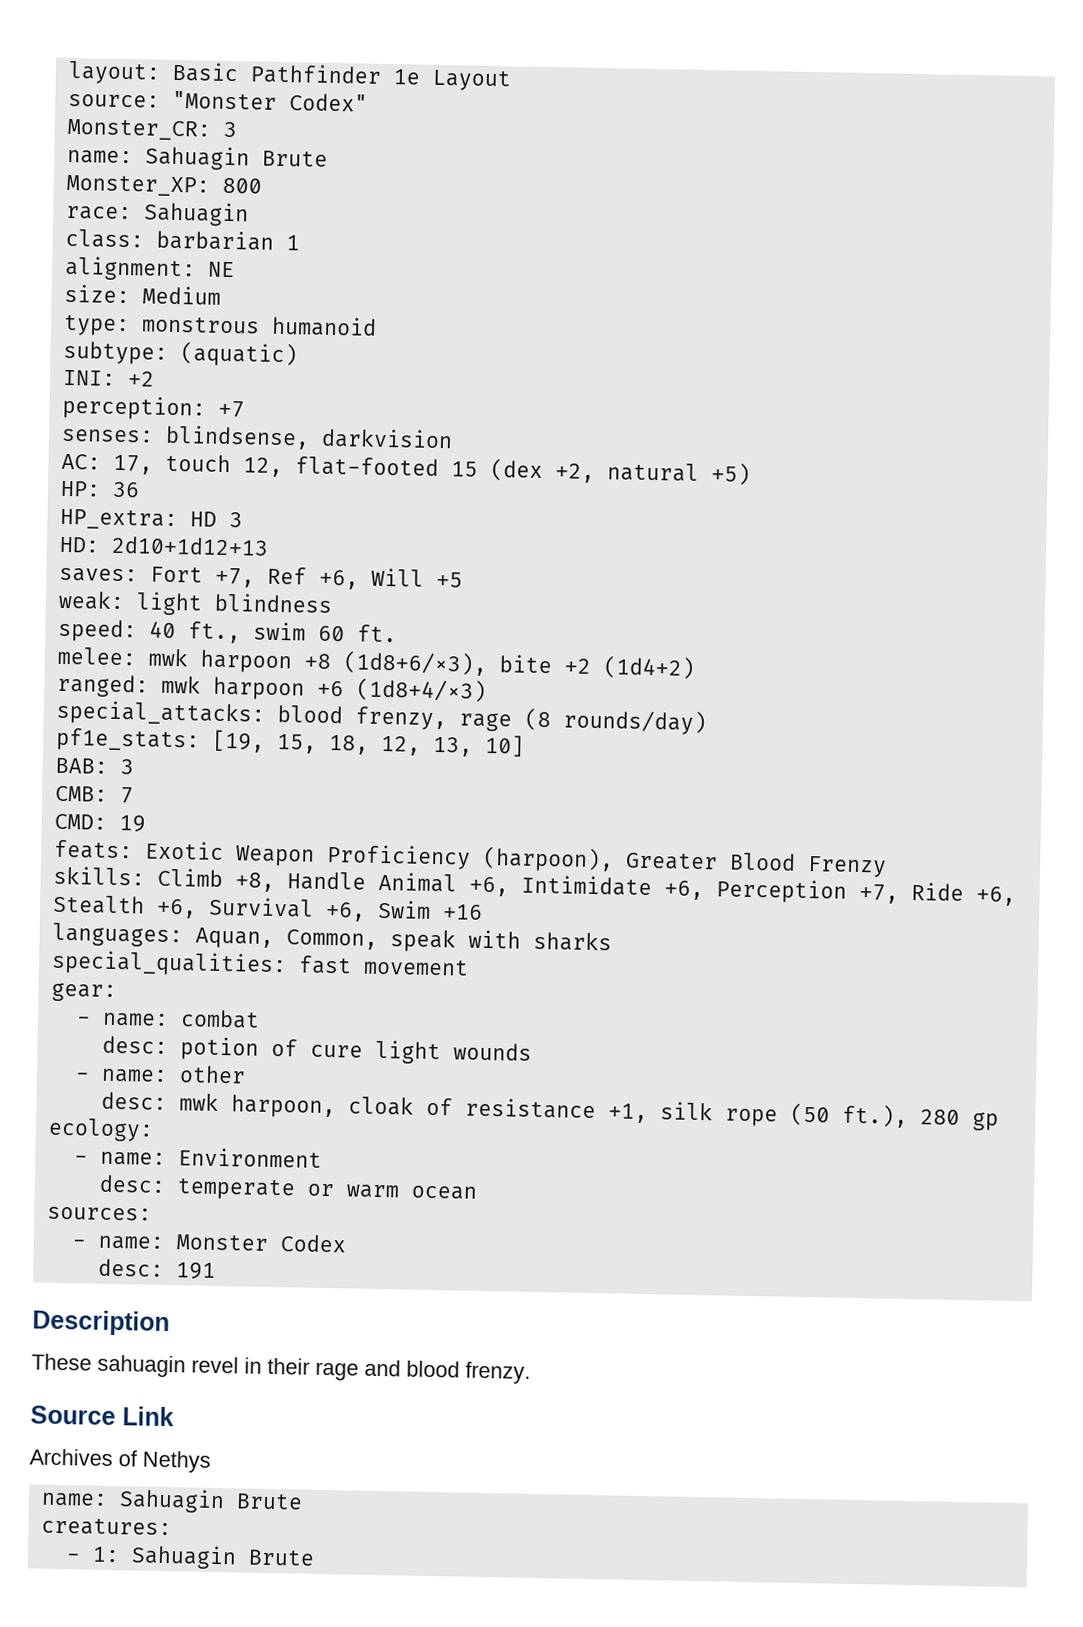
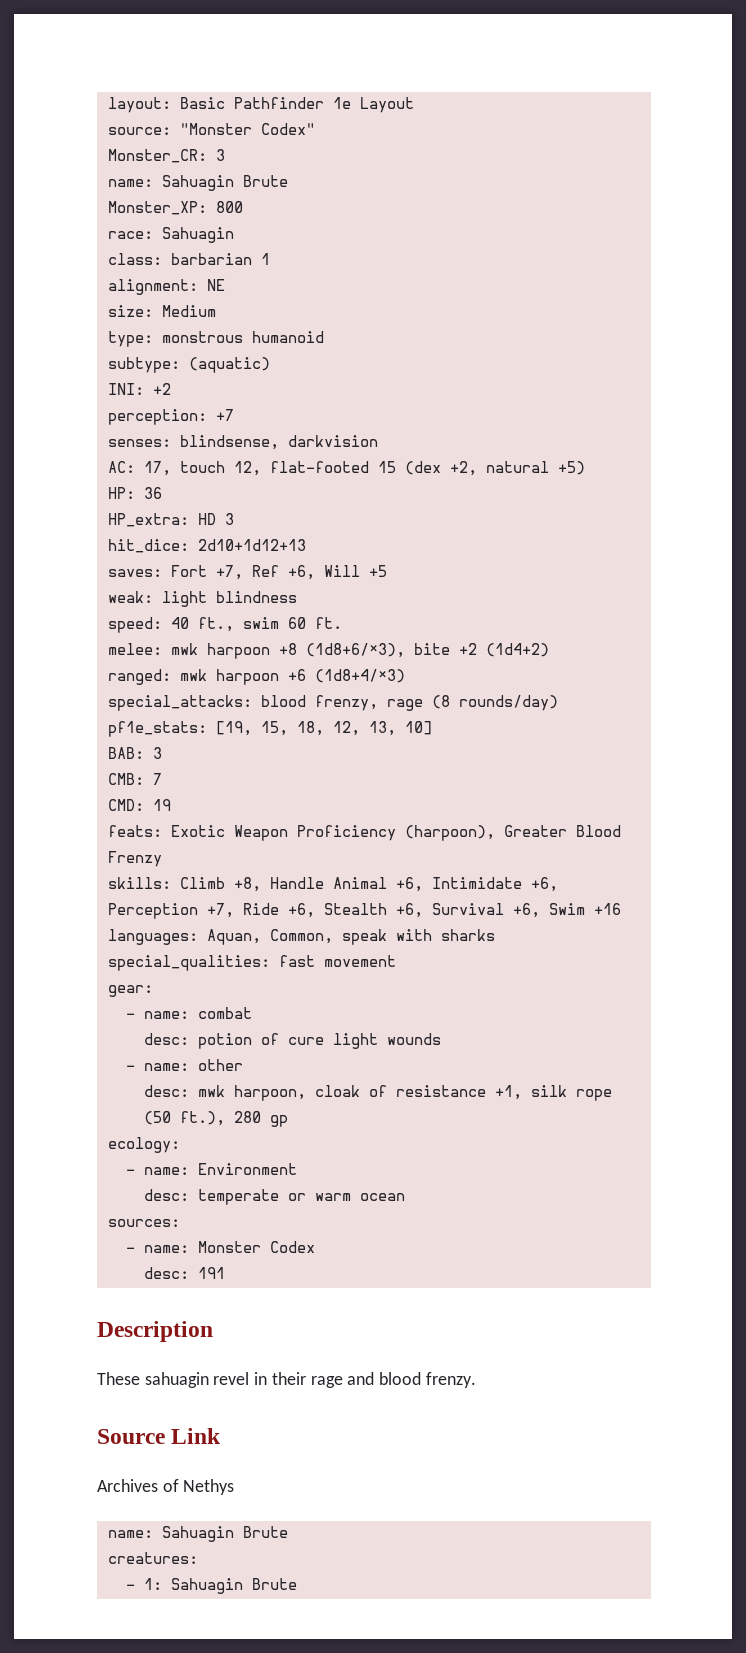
[58,536,100,553] HD: -> [107,539,189,553] hit_dice:

